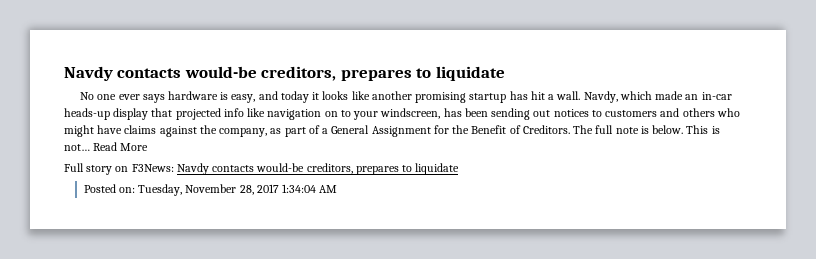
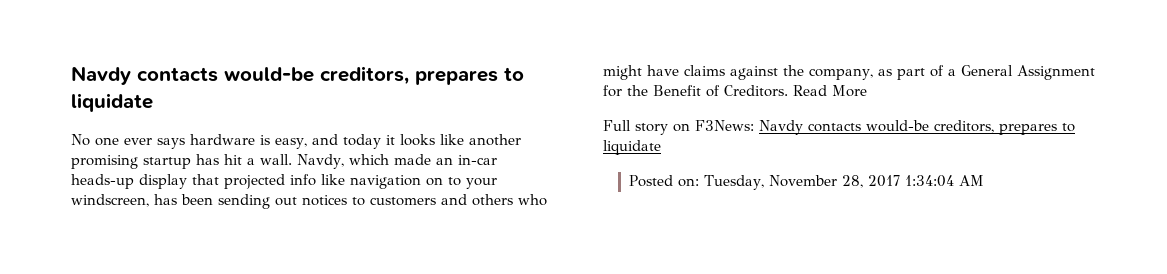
[573,125,720,134] [64,144,90,151] The full note is below. This is not… -> (788, 91) none

